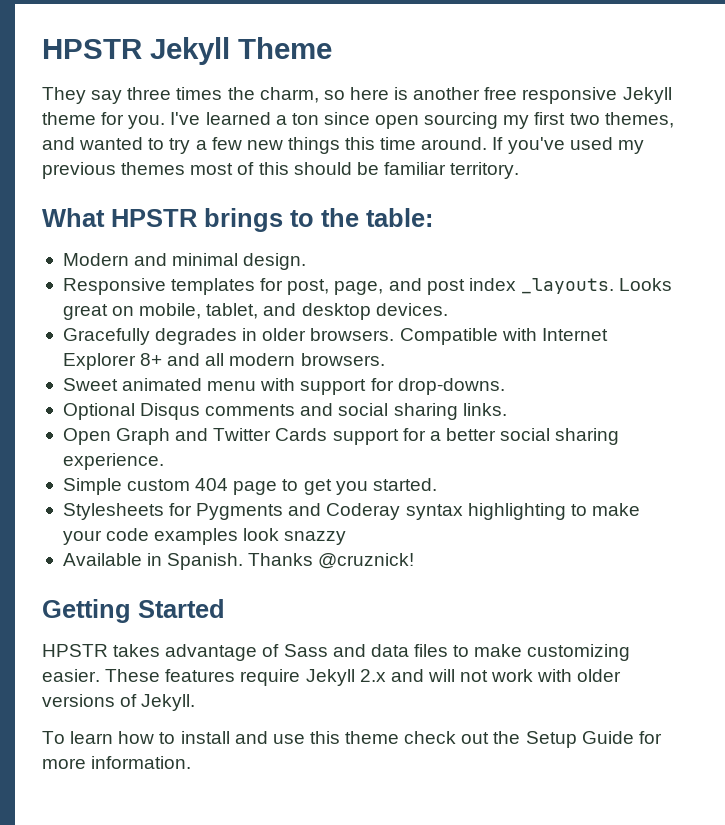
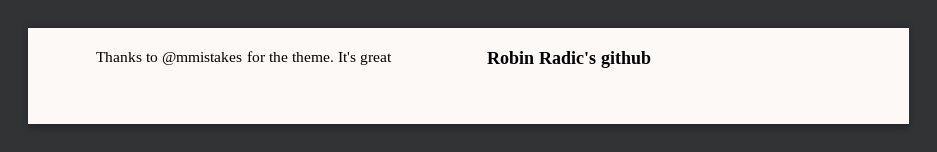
[42,37,332,65] [42,87,672,104] [42,112,674,129] [42,137,644,154] [42,162,520,179] [42,208,433,232] [62,253,307,270] [62,278,673,295] [62,303,448,320] [62,328,608,345] [62,353,385,370] [62,378,505,395] [62,403,507,420] [62,428,620,445] [62,453,164,470] [62,478,437,495] [62,503,640,520] [62,528,347,545] [62,553,415,570] [42,599,225,623] [42,644,631,661] [42,669,622,686] [42,694,196,711] [42,731,662,748] [42,756,192,769] HPSTR Jekyll Theme // They say three times the charm, so here is another free responsive Jekyll theme for you. I've learned a ton since open sourcing my first two themes, and wanted to try a few new things this time around. If you've used my previous themes most of this should be familiar territory. // What HPSTR brings to the table: // Modern and minimal design. // Responsive templates for post, page, and post index _layouts. Looks great on mobile, tablet, and desktop devices. // Gracefully degrades in older browsers. Compatible with Internet Explorer 8+ and all modern browsers. // Sweet animated menu with support for drop-downs. // Optional Disqus comments and social sharing links. // Open Graph and Twitter Cards support for a better social sharing experience. // Simple custom 404 page to get you started. // Stylesheets for Pygments and Coderay syntax highlighting to make your code examples look snazzy // Available in Spanish. Thanks @cruznick! // Getting Started // HPSTR takes advantage of Sass and data files to make customizing easier. These features require Jekyll 2.x and will not work with older versions of Jekyll. // To learn how to install and use this theme check out the Setup Guide for more information. -> [96,51,393,65] [487,51,651,68] Thanks to @mmistakes for the theme. It's great // Robin Radic's github

